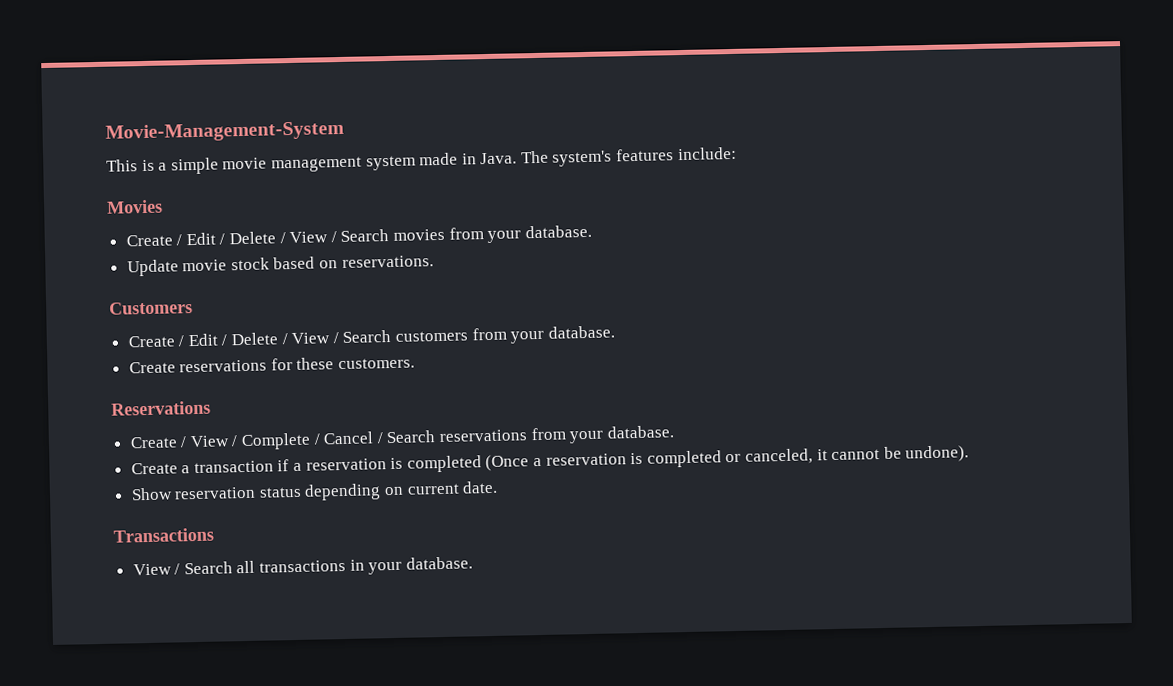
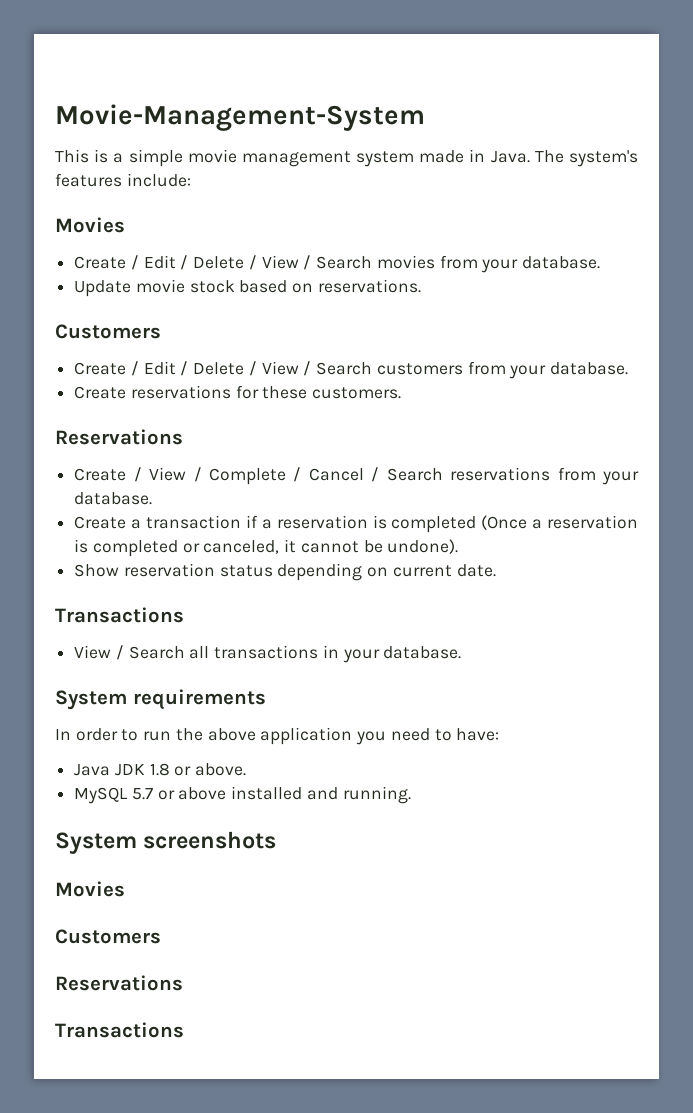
(473, 563) none -> [55,689,266,710] [55,727,500,745] [74,763,247,776] [74,786,411,804] [55,831,277,854] [55,881,125,897] [55,929,161,944] [55,975,183,991] [55,1022,184,1038] // System requirements // In order to run the above application you need to have: // Java JDK 1.8 or above. // MySQL 5.7 or above installed and running. // System screenshots // Movies // Customers // Reservations // Transactions

